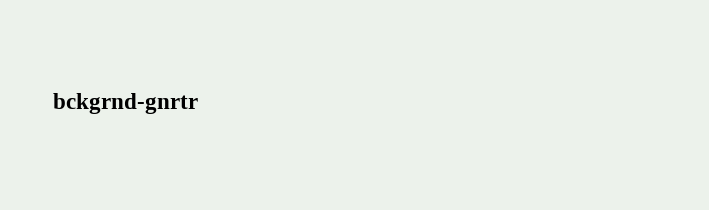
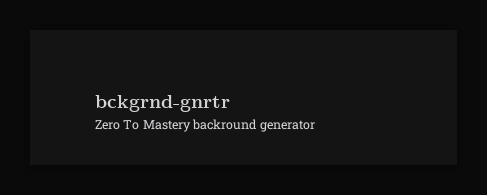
(198, 103) none -> [95,119,315,132] // Zero To Mastery backround generator

